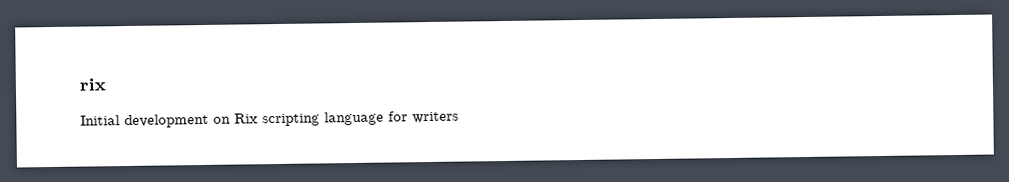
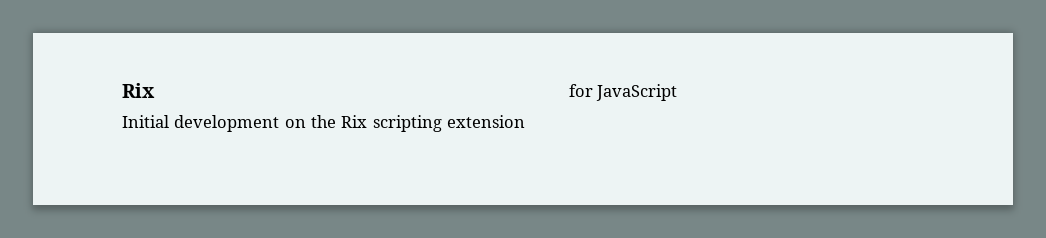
[79,78,106,91] rix -> [122,83,155,98] Rix
(231, 120) none -> [311,115,336,128] the
[324,111,459,126] language for writers -> [447,115,525,128] [569,84,678,101] extension for JavaScript

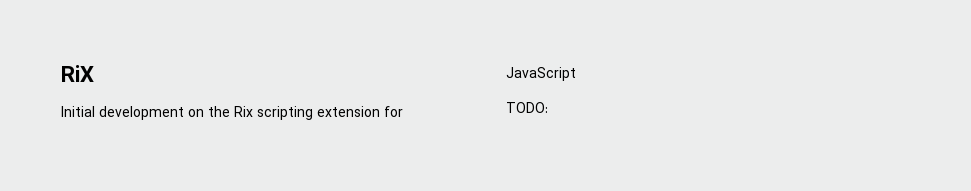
[122,83,155,98] Rix -> [61,65,94,82] RiX
(678, 92) none -> [506,102,548,113] // TODO:

